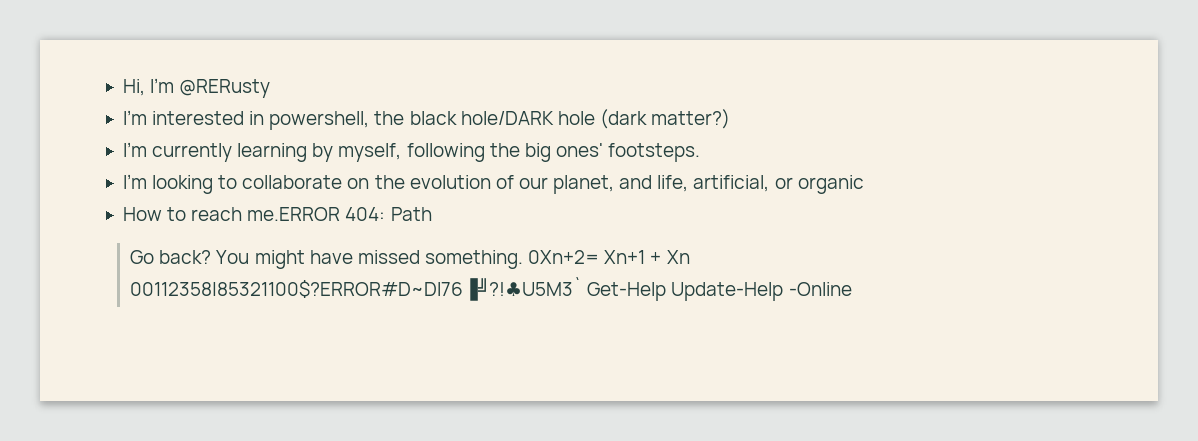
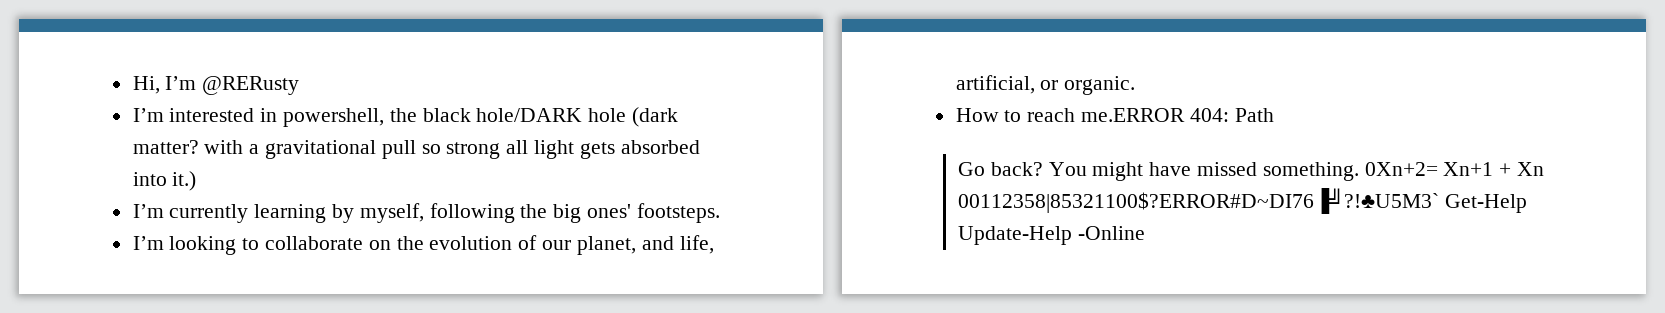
[651,109,731,129] matter?) -> [132,140,700,159] [132,171,197,191] matter? with a gravitational pull so strong all light gets absorbed into it.)
[797,175,864,194] organic -> [1064,76,1136,95] organic.

